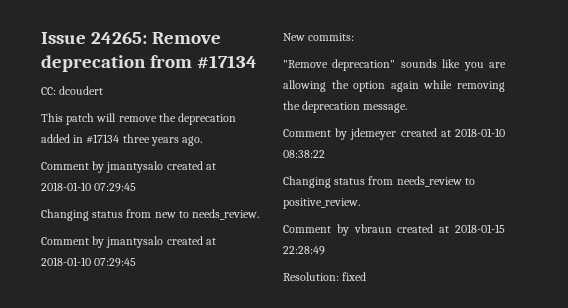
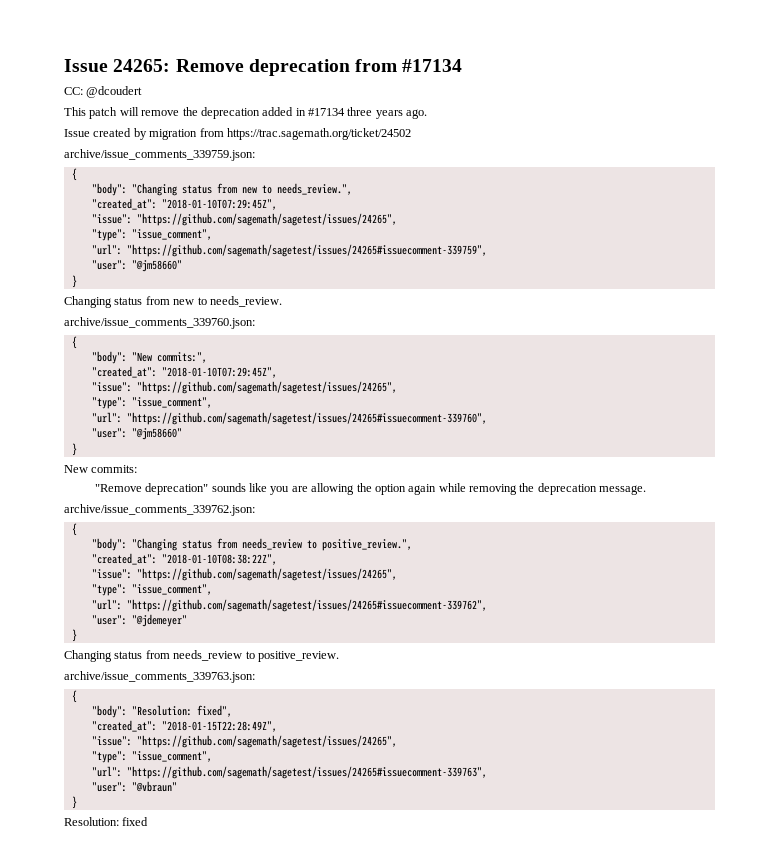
[59,86,104,95] dcoudert -> [86,86,143,98] @dcoudert
[41,161,216,173] [41,182,137,192] Comment by jmantysalo created at 2018-01-10 07:29:45 -> [64,128,411,140] [64,149,255,161] [71,168,77,181] [91,183,352,196] [91,198,277,210] [91,213,397,226] [91,229,212,241] [91,244,487,257] [91,260,182,272] [71,275,77,288] Issue created by migration from https://trac.sagemath.org/ticket/24502 // archive/issue_comments_339759.json: // { // "body": "Changing status from new to needs_review.", // "created_at": "2018-01-10T07:29:45Z", // "issue": "https://github.com/sagemath/sagetest/issues/24265", // "type": "issue_comment", // "url": "https://github.com/sagemath/sagetest/issues/24265#issuecomment-339759", // "user": "@jm58660" // }
[41,236,216,248] [41,257,137,267] Comment by jmantysalo created at 2018-01-10 07:29:45 -> [64,317,255,329] [71,336,77,349] [91,351,207,364] [91,366,277,378] [91,381,397,394] [91,397,212,409] [91,412,487,425] [91,428,182,440] [71,443,77,456] archive/issue_comments_339760.json: // { // "body": "New commits:", // "created_at": "2018-01-10T07:29:45Z", // "issue": "https://github.com/sagemath/sagetest/issues/24265", // "type": "issue_comment", // "url": "https://github.com/sagemath/sagetest/issues/24265#issuecomment-339760", // "user": "@jm58660" // }
[283,128,505,140] [283,150,325,158] Comment by jdemeyer created at 2018-01-10 08:38:22 -> [64,504,255,516] [71,523,77,536] [91,538,412,551] [91,553,277,565] [91,568,397,581] [91,584,212,596] [91,599,487,612] [91,614,187,627] [71,629,77,642] archive/issue_comments_339762.json: // { // "body": "Changing status from needs_review to positive_review.", // "created_at": "2018-01-10T08:38:22Z", // "issue": "https://github.com/sagemath/sagetest/issues/24265", // "type": "issue_comment", // "url": "https://github.com/sagemath/sagetest/issues/24265#issuecomment-339762", // "user": "@jdemeyer" // }
[283,224,505,236] [283,246,325,255] Comment by vbraun created at 2018-01-15 22:28:49 -> [64,671,255,683] [71,690,77,703] [91,705,232,718] [91,720,277,732] [91,735,397,748] [91,751,212,763] [91,766,487,779] [91,781,177,792] [71,796,77,809] archive/issue_comments_339763.json: // { // "body": "Resolution: fixed", // "created_at": "2018-01-15T22:28:49Z", // "issue": "https://github.com/sagemath/sagetest/issues/24265", // "type": "issue_comment", // "url": "https://github.com/sagemath/sagetest/issues/24265#issuecomment-339763", // "user": "@vbraun" // }

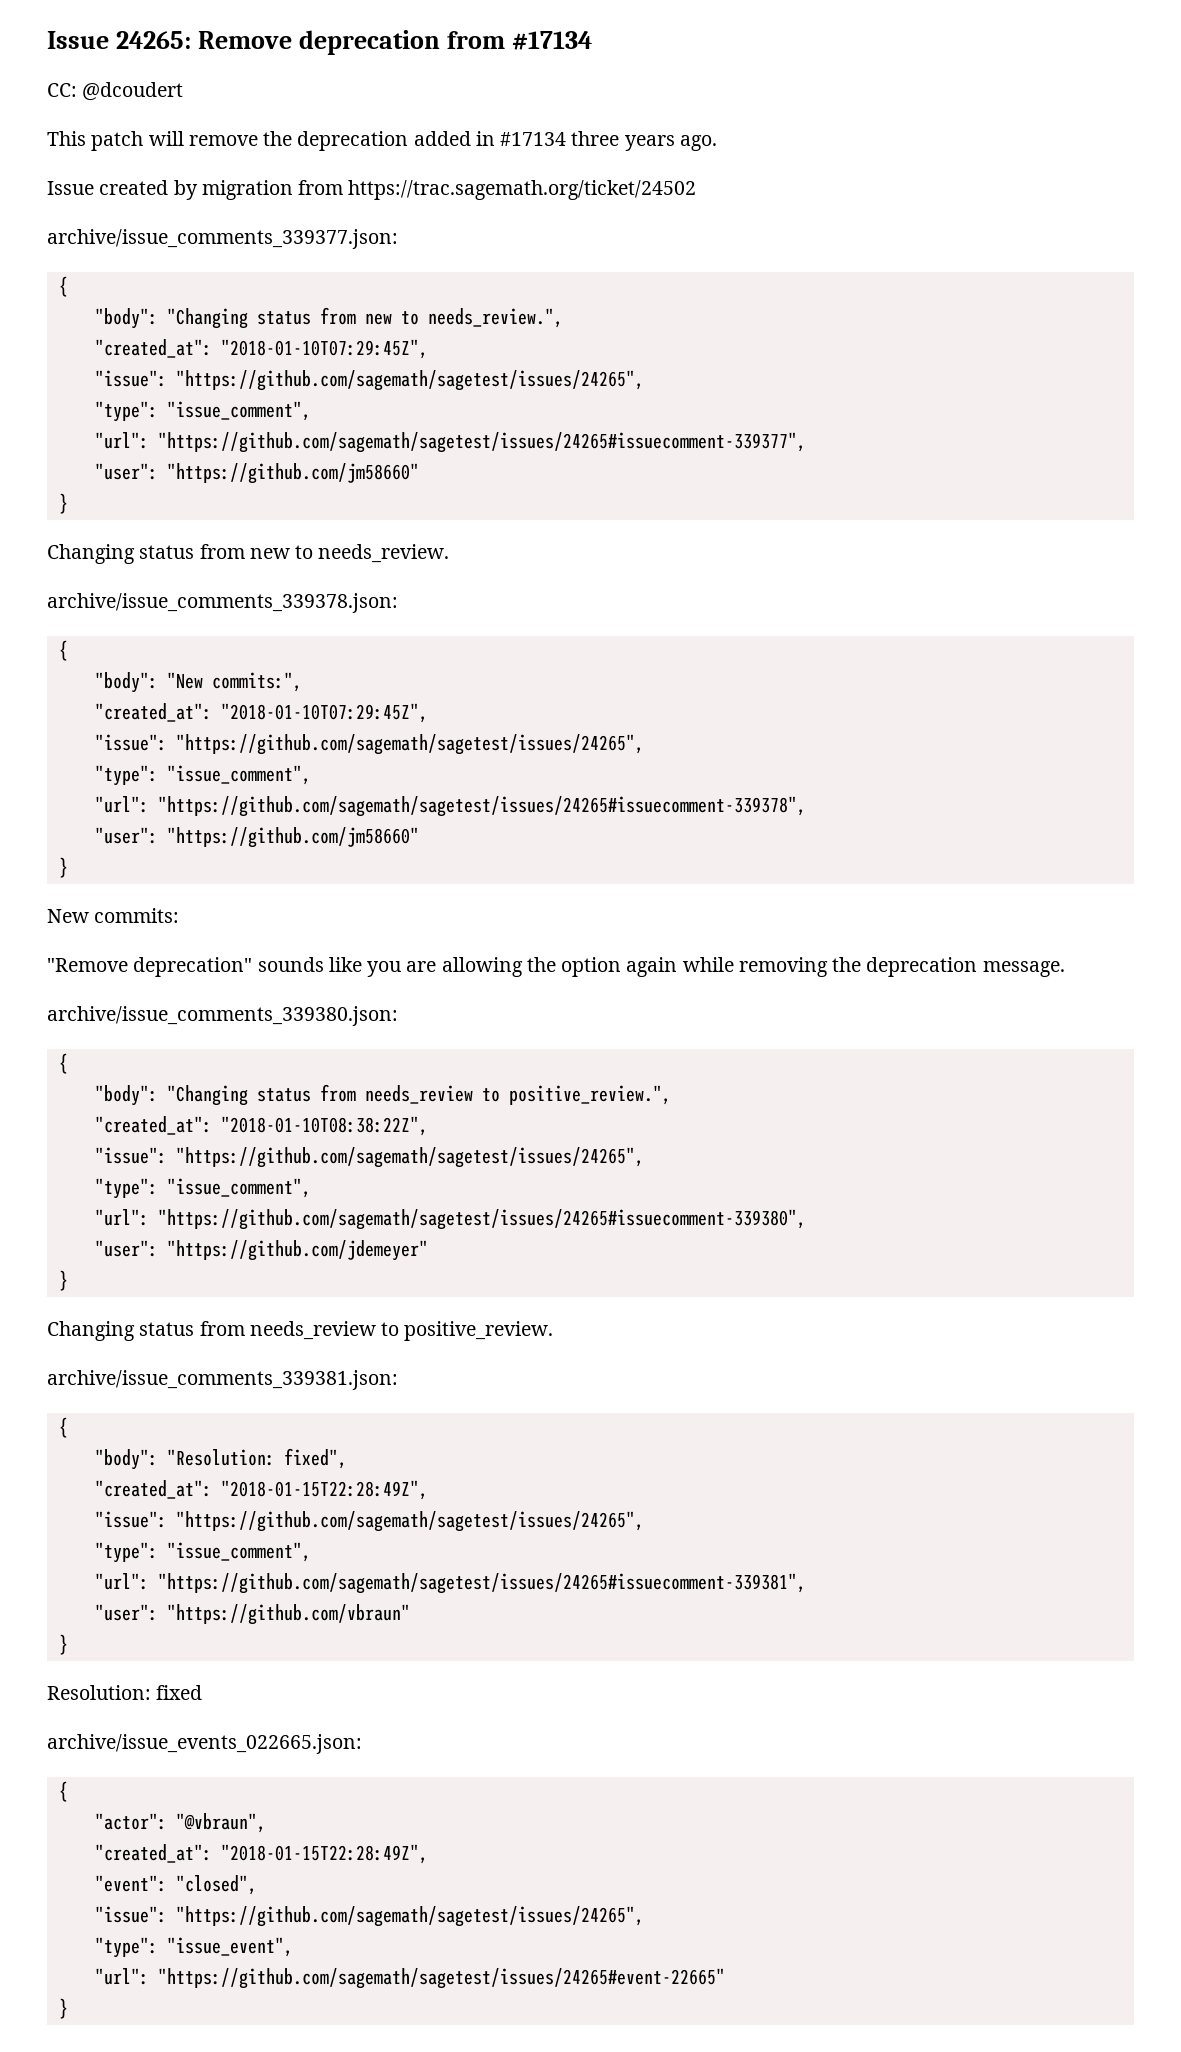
[64,149,255,161] archive/issue_comments_339759.json: -> [47,229,398,249] archive/issue_comments_339377.json:
[126,244,487,257] [91,260,182,272] "https://github.com/sagemath/sagetest/issues/24265#issuecomment-339759", // "user": "@jm58660" -> [157,432,806,453] [94,463,419,484] "https://github.com/sagemath/sagetest/issues/24265#issuecomment-339377", // "user": "https://github.com/jm58660"
[64,317,255,329] archive/issue_comments_339760.json: -> [47,593,398,613] archive/issue_comments_339378.json:
[126,412,487,425] [91,428,182,440] "https://github.com/sagemath/sagetest/issues/24265#issuecomment-339760", // "user": "@jm58660" -> [157,796,806,817] [94,827,419,848] "https://github.com/sagemath/sagetest/issues/24265#issuecomment-339378", // "user": "https://github.com/jm58660"
[64,504,255,516] archive/issue_comments_339762.json: -> [47,1006,398,1026] archive/issue_comments_339380.json:
[126,599,487,612] [91,614,187,627] "https://github.com/sagemath/sagetest/issues/24265#issuecomment-339762", // "user": "@jdemeyer" -> [157,1209,806,1230] [94,1240,428,1261] "https://github.com/sagemath/sagetest/issues/24265#issuecomment-339380", // "user": "https://github.com/jdemeyer"
[64,671,255,683] archive/issue_comments_339763.json: -> [47,1370,398,1390] archive/issue_comments_339381.json:
[126,766,487,779] [91,781,177,792] "https://github.com/sagemath/sagetest/issues/24265#issuecomment-339763", // "user": "@vbraun" -> [157,1573,806,1594] [94,1604,410,1625] "https://github.com/sagemath/sagetest/issues/24265#issuecomment-339381", // "user": "https://github.com/vbraun"
(149, 821) none -> [47,1734,362,1754] [58,1781,68,1802] [94,1813,266,1833] [94,1844,428,1864] [94,1875,257,1895] [94,1906,644,1927] [94,1937,293,1958] [94,1968,725,1989] [58,1998,68,2019] // archive/issue_events_022665.json: // { // "actor": "@vbraun", // "created_at": "2018-01-15T22:28:49Z", // "event": "closed", // "issue": "https://github.com/sagemath/sagetest/issues/24265", // "type": "issue_event", // "url": "https://github.com/sagemath/sagetest/issues/24265#event-22665" // }

